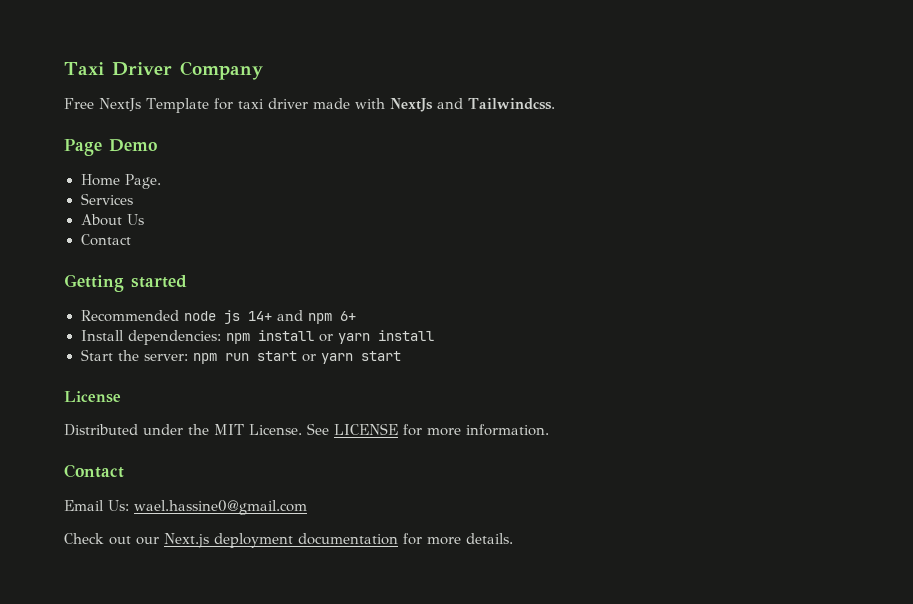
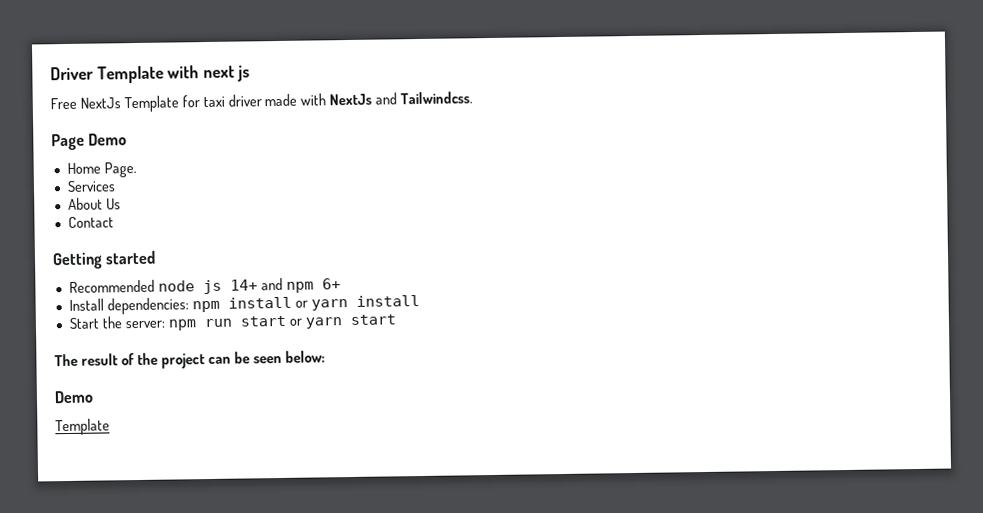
[64,61,263,80] Taxi Driver Company -> [50,65,251,84] Driver Template with next js
[64,391,121,403] [64,423,549,436] [64,464,124,478] [64,500,307,515] [64,533,513,548] License // Distributed under the MIT License. See LICENSE for more information. // Contact // Email Us: wael.hassine0@gmail.com // Check out our Next.js deployment documentation for more details. -> [54,350,326,369] [54,390,94,404] [55,418,110,436] The result of the project can be seen below: // Demo // Template

